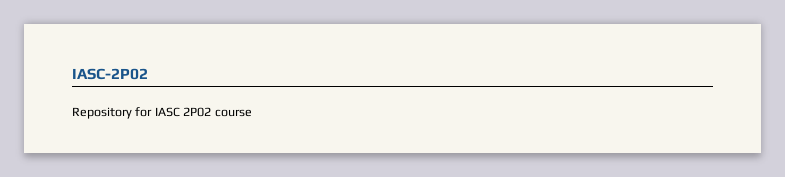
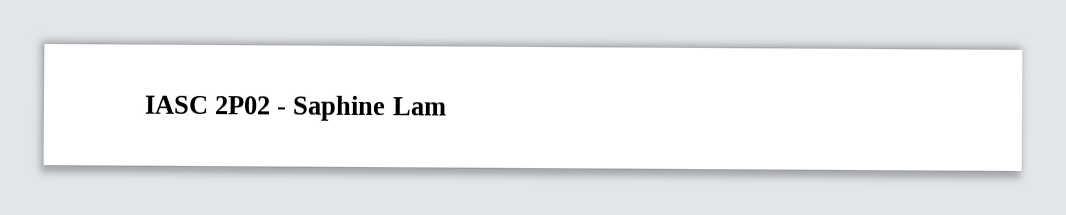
[72,68,148,80] [72,107,252,119] IASC-2P02 // Repository for IASC 2P02 course -> [144,95,447,122] IASC 2P02 - Saphine Lam

